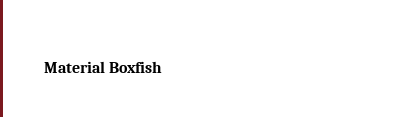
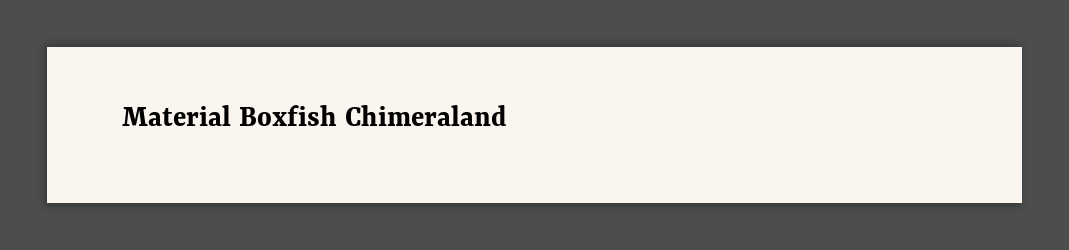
(163, 67) none -> [345,105,508,126] Chimeraland

